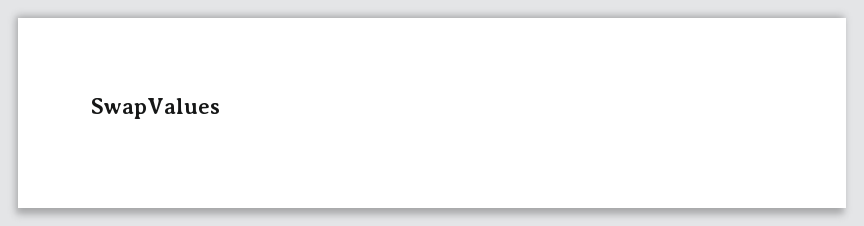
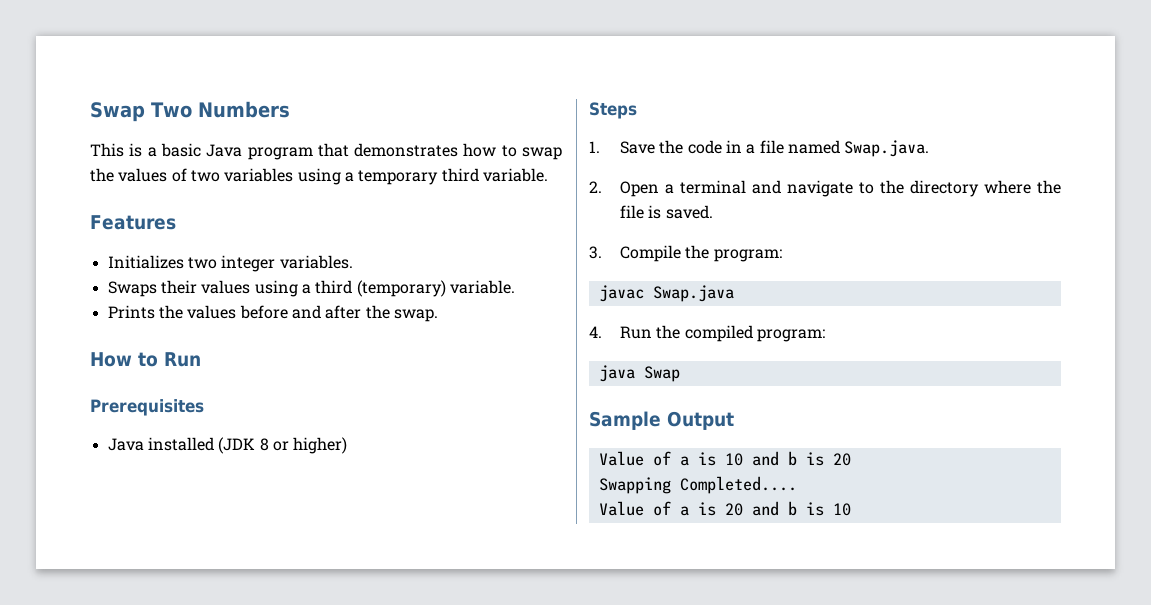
[91,98,220,119] SwapValues -> [90,101,290,122] [90,143,562,160] [90,168,548,185] [90,215,176,230] [107,255,353,272] [107,280,515,297] [107,305,438,322] [90,352,201,367] [90,399,204,416] [107,437,348,454] [589,102,637,119] [589,140,930,157] [589,180,1061,197] [620,205,713,219] [589,245,782,262] [598,285,734,302] [589,325,826,342] [598,365,680,382] [589,411,734,430] [598,451,851,466] [598,476,797,494] [598,501,851,516] Swap Two Numbers // This is a basic Java program that demonstrates how to swap the values of two variables using a temporary third variable. // Features // Initializes two integer variables. // Swaps their values using a third (temporary) variable. // Prints the values before and after the swap. // How to Run // Prerequisites // Java installed (JDK 8 or higher) // Steps // 1. Save the code in a file named Swap.java. // 2. Open a terminal and navigate to the directory where the file is saved. // 3. Compile the program: // javac Swap.java // 4. Run the compiled program: // java Swap // Sample Output // Value of a is 10 and b is 20 // Swapping Completed.... // Value of a is 20 and b is 10

